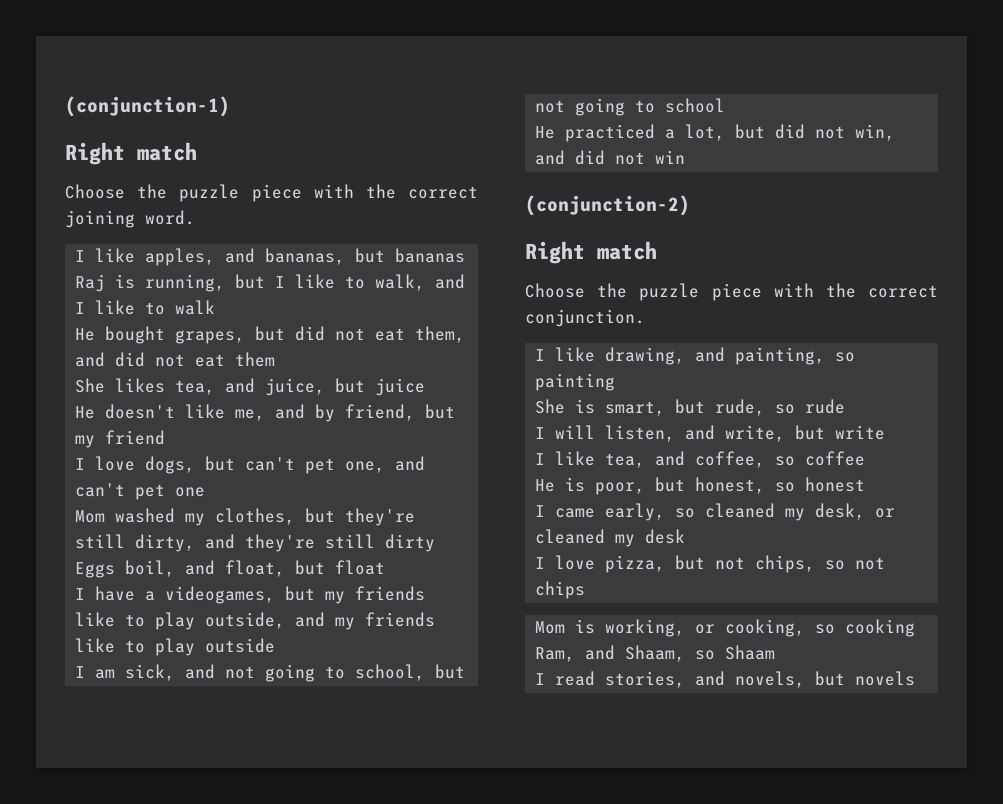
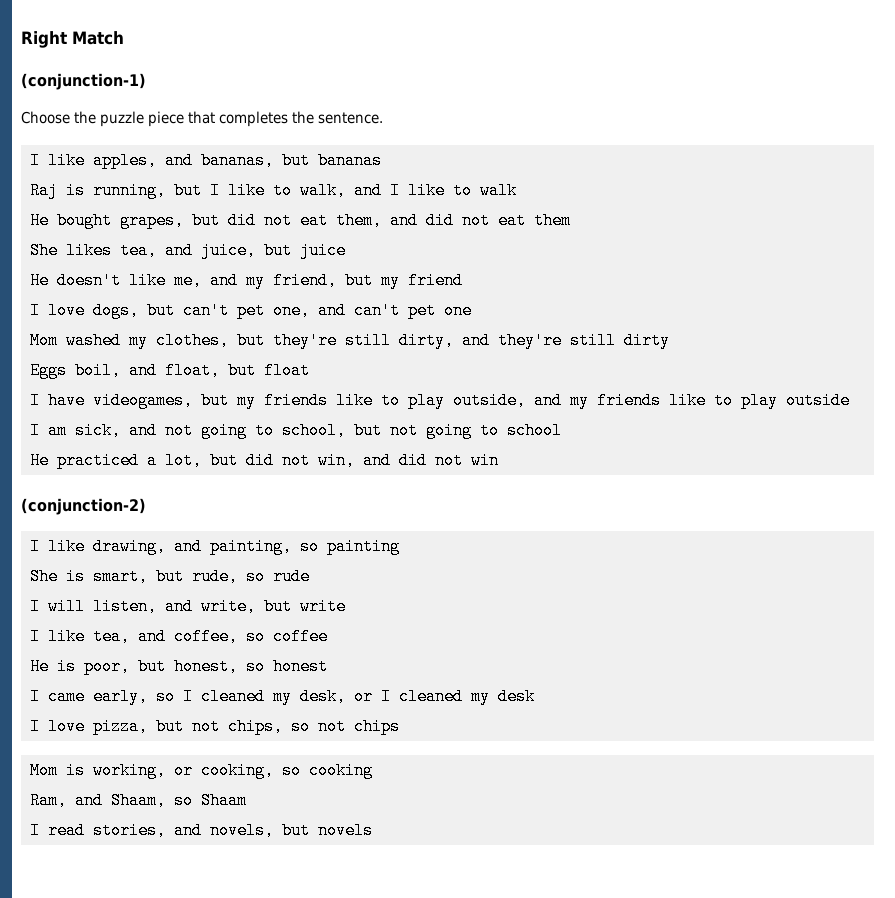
(65, 106) none -> [21,31,124,48] Right Match //
[65,142,197,165] [65,184,478,202] [65,210,195,228] // Right match // Choose the puzzle piece with the correct joining word. -> [21,111,383,127] // Choose the puzzle piece that completes the sentence.
[315,404,336,422] by -> [245,272,265,289] my
[145,591,156,601] a -> (85, 400) none
[525,241,657,264] [525,283,938,301] [525,309,645,327] // Right match // Choose the puzzle piece with the correct conjunction. -> (146, 506) none
(696, 513) none -> [182,688,193,705] I
(896, 513) none -> [380,688,391,705] I

